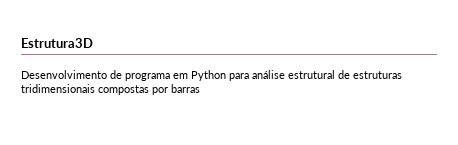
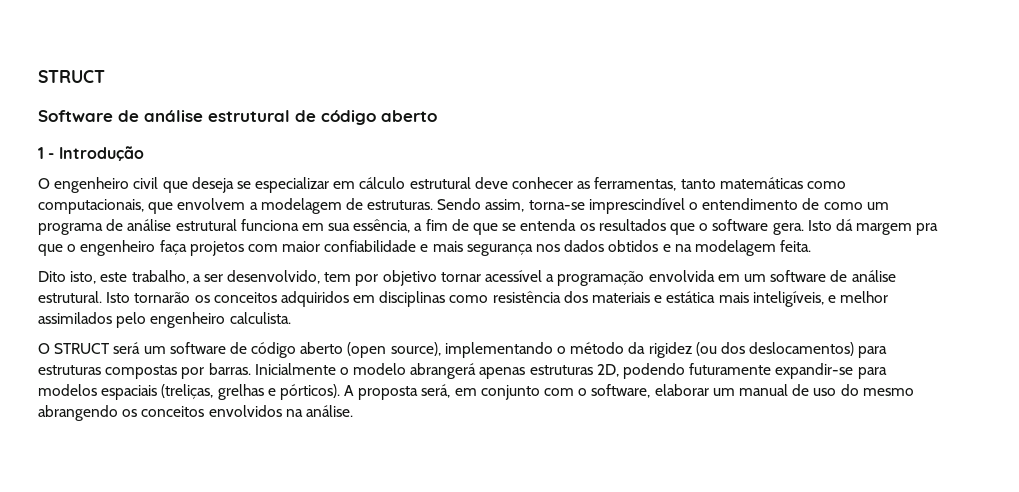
[21,38,93,48] [21,70,402,81] [21,84,200,95] Estrutura3D // Desenvolvimento de programa em Python para análise estrutural de estruturas tridimensionais compostas por barras -> [38,70,105,83] [38,110,437,125] [38,146,144,161] [38,177,846,193] [38,198,889,214] [38,219,939,235] [38,240,812,256] [38,270,896,286] [38,291,889,307] [38,312,291,328] [38,342,888,358] [38,363,887,379] [38,384,914,400] [38,405,353,421] STRUCT // Software de análise estrutural de código aberto // 1 - Introdução // O engenheiro civil que deseja se especializar em cálculo estrutural deve conhecer as ferramentas, tanto matemáticas como computacionais, que envolvem a modelagem de estruturas. Sendo assim, torna-se imprescindível o entendimento de como um programa de análise estrutural funciona em sua essência, a fim de que se entenda os resultados que o software gera. Isto dá margem pra que o engenheiro faça projetos com maior confiabilidade e mais segurança nos dados obtidos e na modelagem feita. // Dito isto, este trabalho, a ser desenvolvido, tem por objetivo tornar acessível a programação envolvida em um software de análise estrutural. Isto tornarão os conceitos adquiridos em disciplinas como resistência dos materiais e estática mais inteligíveis, e melhor assimilados pelo engenheiro calculista. // O STRUCT será um software de código aberto (open source), implementando o método da rigidez (ou dos deslocamentos) para estruturas compostas por barras. Inicialmente o modelo abrangerá apenas estruturas 2D, podendo futuramente expandir-se para modelos espaciais (treliças, grelhas e pórticos). A proposta será, em conjunto com o software, elaborar um manual de uso do mesmo abrangendo os conceitos envolvidos na análise.

